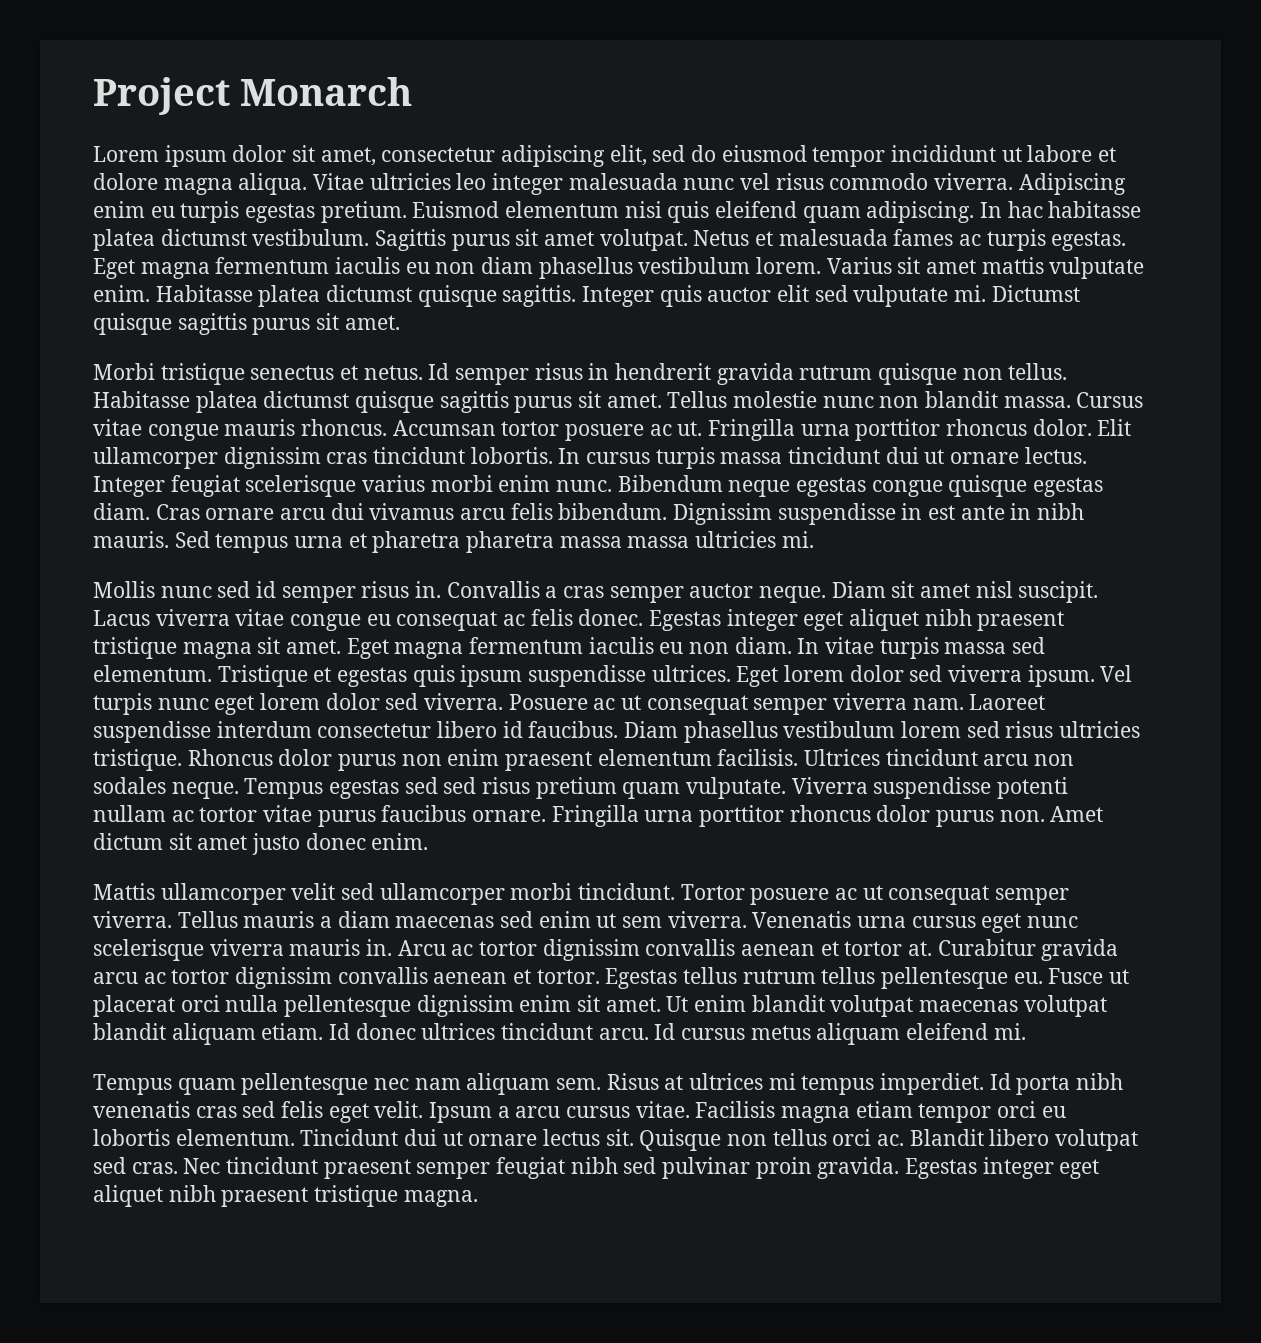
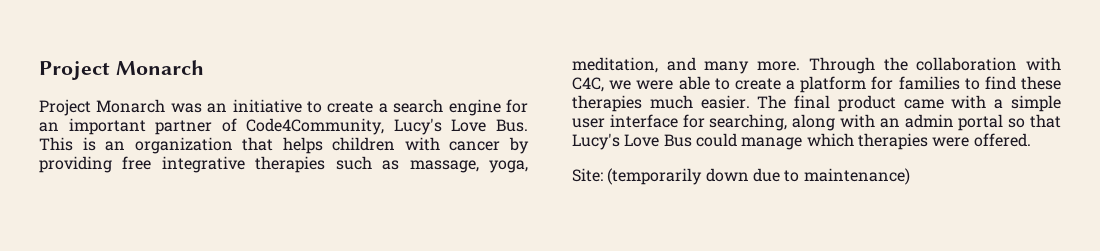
[93,145,1117,167] [93,173,1126,195] [93,201,1142,223] [93,229,1127,251] [93,257,1145,279] [93,285,1080,307] [93,313,400,335] [93,363,1068,385] [93,391,1144,413] [93,419,1132,441] [93,447,1087,469] [93,475,1104,497] [93,503,1085,525] [93,531,814,553] [93,581,1099,603] [93,609,1065,631] [93,637,1046,659] [93,665,1133,687] [93,693,1046,715] [93,721,1141,743] [93,749,1075,771] [93,777,1069,799] [93,805,1104,827] [93,833,429,855] [93,883,1070,905] [93,911,1079,933] [93,939,1119,961] [93,967,1130,989] [93,995,1107,1017] [93,1023,1026,1045] [93,1073,1124,1095] [93,1101,1066,1123] [93,1129,1139,1151] [93,1157,1100,1179] [93,1185,478,1207] Lorem ipsum dolor sit amet, consectetur adipiscing elit, sed do eiusmod tempor incididunt ut labore et dolore magna aliqua. Vitae ultricies leo integer malesuada nunc vel risus commodo viverra. Adipiscing enim eu turpis egestas pretium. Euismod elementum nisi quis eleifend quam adipiscing. In hac habitasse platea dictumst vestibulum. Sagittis purus sit amet volutpat. Netus et malesuada fames ac turpis egestas. Eget magna fermentum iaculis eu non diam phasellus vestibulum lorem. Varius sit amet mattis vulputate enim. Habitasse platea dictumst quisque sagittis. Integer quis auctor elit sed vulputate mi. Dictumst quisque sagittis purus sit amet. // Morbi tristique senectus et netus. Id semper risus in hendrerit gravida rutrum quisque non tellus. Habitasse platea dictumst quisque sagittis purus sit amet. Tellus molestie nunc non blandit massa. Cursus vitae congue mauris rhoncus. Accumsan tortor posuere ac ut. Fringilla urna porttitor rhoncus dolor. Elit ullamcorper dignissim cras tincidunt lobortis. In cursus turpis massa tincidunt dui ut ornare lectus. Integer feugiat scelerisque varius morbi enim nunc. Bibendum neque egestas congue quisque egestas diam. Cras ornare arcu dui vivamus arcu felis bibendum. Dignissim suspendisse in est ante in nibh mauris. Sed tempus urna et pharetra pharetra massa massa ultricies mi. // Mollis nunc sed id semper risus in. Convallis a cras semper auctor neque. Diam sit amet nisl suscipit. Lacus viverra vitae congue eu consequat ac felis donec. Egestas integer eget aliquet nibh praesent tristique magna sit amet. Eget magna fermentum iaculis eu non diam. In vitae turpis massa sed elementum. Tristique et egestas quis ipsum suspendisse ultrices. Eget lorem dolor sed viverra ipsum. Vel turpis nunc eget lorem dolor sed viverra. Posuere ac ut consequat semper viverra nam. Laoreet suspendisse interdum consectetur libero id faucibus. Diam phasellus vestibulum lorem sed risus ultricies tristique. Rhoncus dolor purus non enim praesent elementum facilisis. Ultrices tincidunt arcu non sodales neque. Tempus egestas sed sed risus pretium quam vulputate. Viverra suspendisse potenti nullam ac tortor vitae purus faucibus ornare. Fringilla urna porttitor rhoncus dolor purus non. Amet dictum sit amet justo donec enim. // Mattis ullamcorper velit sed ullamcorper morbi tincidunt. Tortor posuere ac ut consequat semper viverra. Tellus mauris a diam maecenas sed enim ut sem viverra. Venenatis urna cursus eget nunc scelerisque viverra mauris in. Arcu ac tortor dignissim convallis aenean et tortor at. Curabitur gravida arcu ac tortor dignissim convallis aenean et tortor. Egestas tellus rutrum tellus pellentesque eu. Fusce ut placerat orci nulla pellentesque dignissim enim sit amet. Ut enim blandit volutpat maecenas volutpat blandit aliquam etiam. Id donec ultrices tincidunt arcu. Id cursus metus aliquam eleifend mi. // Tempus quam pellentesque nec nam aliquam sem. Risus at ultrices mi tempus imperdiet. Id porta nibh venenatis cras sed felis eget velit. Ipsum a arcu cursus vitae. Facilisis magna etiam tempor orci eu lobortis elementum. Tincidunt dui ut ornare lectus sit. Quisque non tellus orci ac. Blandit libero volutpat sed cras. Nec tincidunt praesent semper feugiat nibh sed pulvinar proin gravida. Egestas integer eget aliquet nibh praesent tristique magna. -> [39,99,528,116] [39,118,528,135] [39,137,529,154] [39,156,528,173] [572,57,1061,74] [572,76,1061,93] [572,95,1061,112] [572,114,1061,131] [572,133,1031,150] [572,168,910,185] Project Monarch was an initiative to create a search engine for an important partner of Code4Community, Lucy's Love Bus. This is an organization that helps children with cancer by providing free integrative therapies such as massage, yoga, meditation, and many more. Through the collaboration with C4C, we were able to create a platform for families to find these therapies much easier. The final product came with a simple user interface for searching, along with an admin portal so that Lucy's Love Bus could manage which therapies were offered. // Site: (temporarily down due to maintenance)

